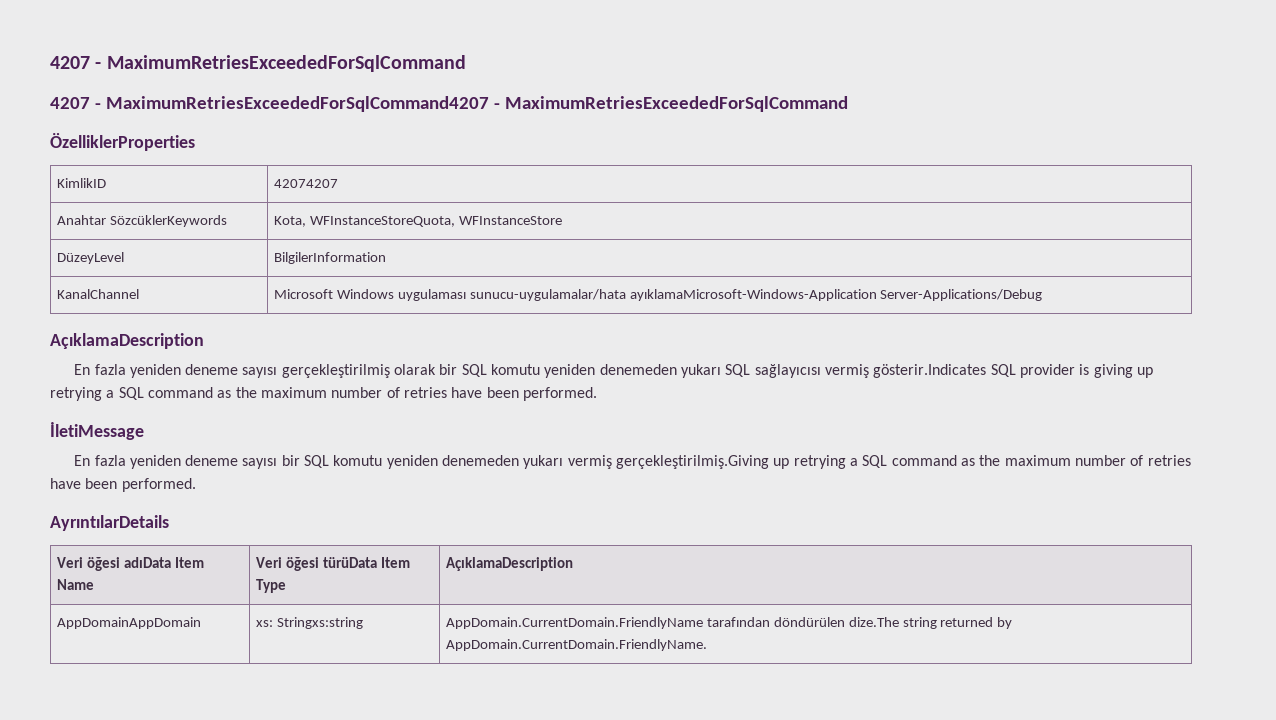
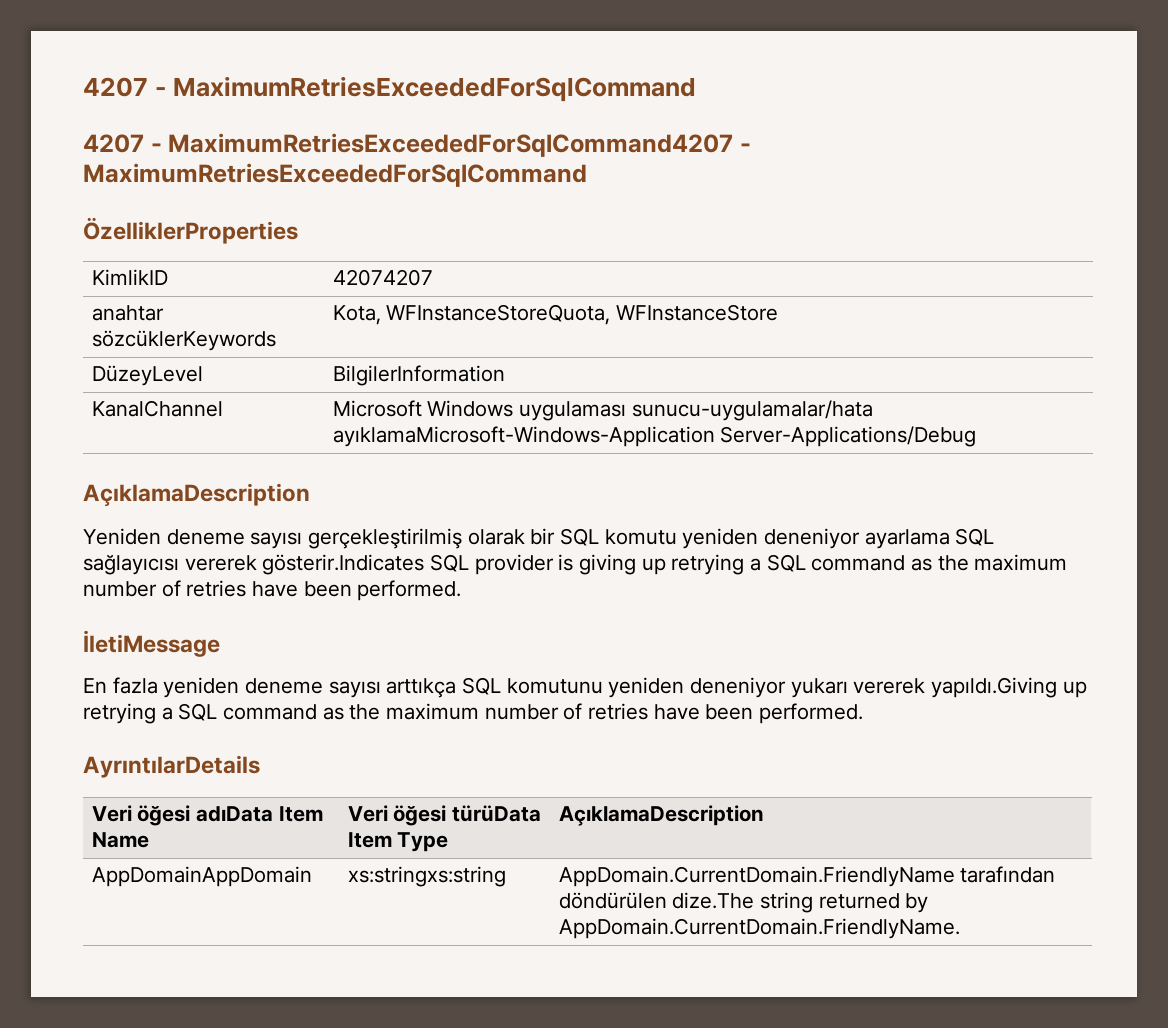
[56,215,227,227] Anahtar SözcüklerKeywords -> [91,305,164,321] [91,330,276,351] anahtar sözcüklerKeywords
[74,364,181,378] En fazla yeniden -> [83,528,161,545] Yeniden
[599,364,722,378] denemeden yukarı -> [764,528,950,549] deneniyor ayarlama
[824,364,869,378] vermiş -> [184,555,257,571] vererek
[281,455,770,469] bir SQL komutu yeniden denemeden yukarı vermiş gerçekleştirilmiş.Giving -> [386,677,1058,698] arttıkça SQL komutunu yeniden deneniyor yukarı vererek yapıldı.Giving
[255,617,363,629] xs: Stringxs:string -> [347,866,506,887] xs:stringxs:string

